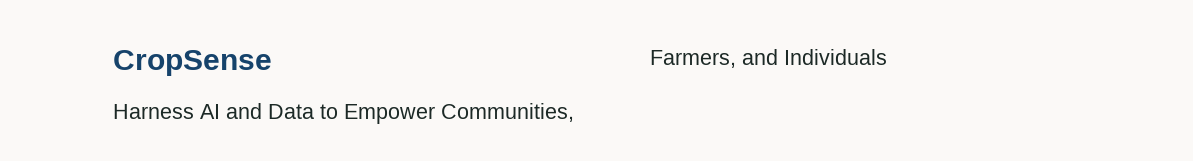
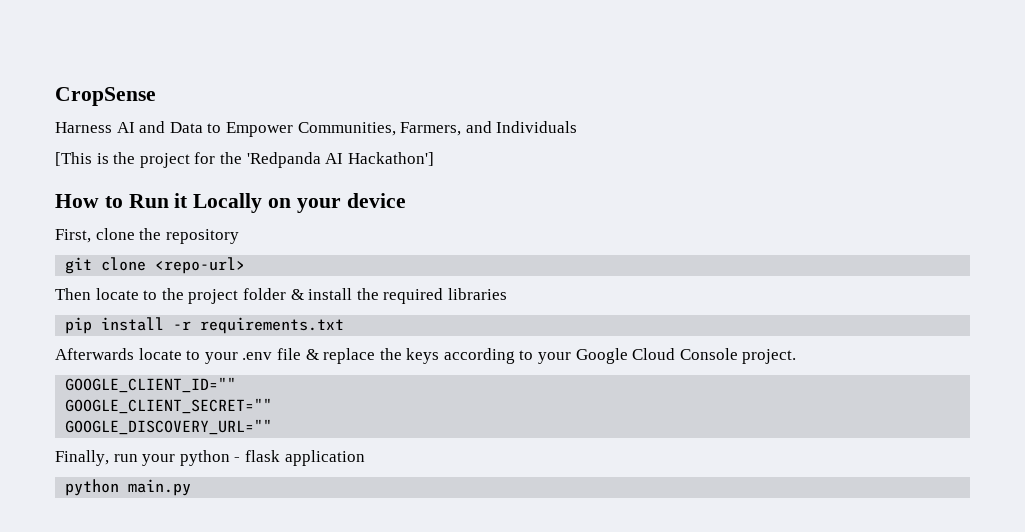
(887, 57) none -> [55,152,434,168] [55,193,406,213] [55,228,239,244] [65,257,246,274] [55,288,507,304] [65,317,345,334] [55,348,797,364] [65,377,237,393] [65,398,273,414] [65,419,273,435] [55,450,365,466] [65,479,192,496] // [This is the project for the 'Redpanda AI Hackathon'] // How to Run it Locally on your device // First, clone the repository // git clone <repo-url> // Then locate to the project folder & install the required libraries // pip install -r requirements.txt // Afterwards locate to your .env file & replace the keys according to your Google Cloud Console project. // GOOGLE_CLIENT_ID="" // GOOGLE_CLIENT_SECRET="" // GOOGLE_DISCOVERY_URL="" // Finally, run your python - flask application // python main.py

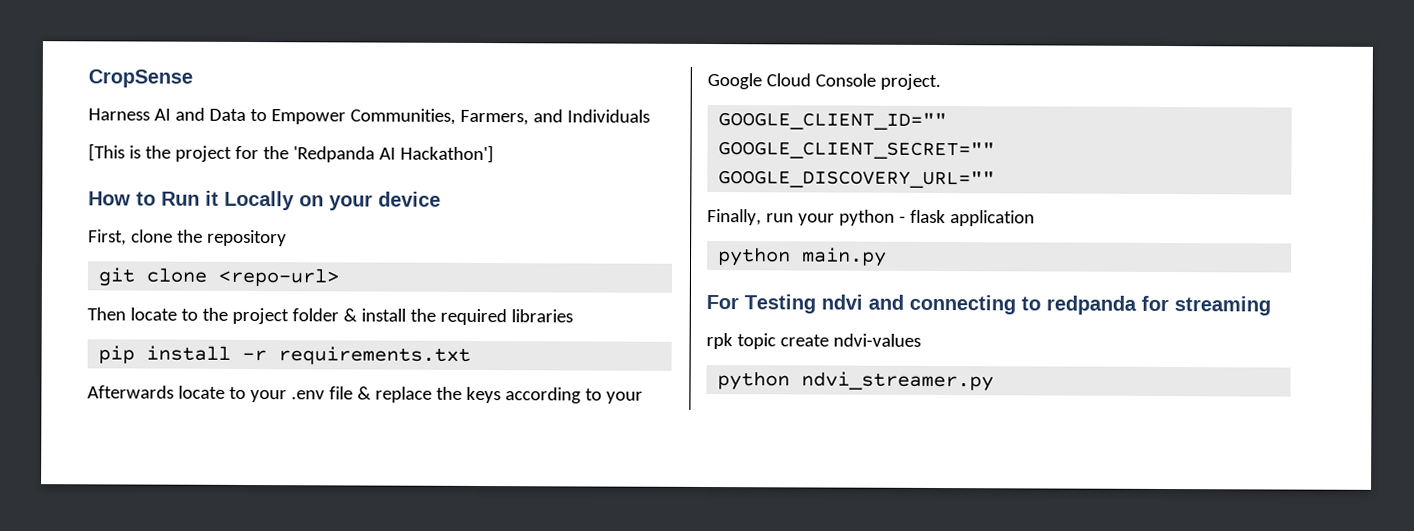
(192, 487) none -> [706,294,1271,316] [706,332,921,350] [717,371,995,392] // For Testing ndvi and connecting to redpanda for streaming // rpk topic create ndvi-values // python ndvi_streamer.py

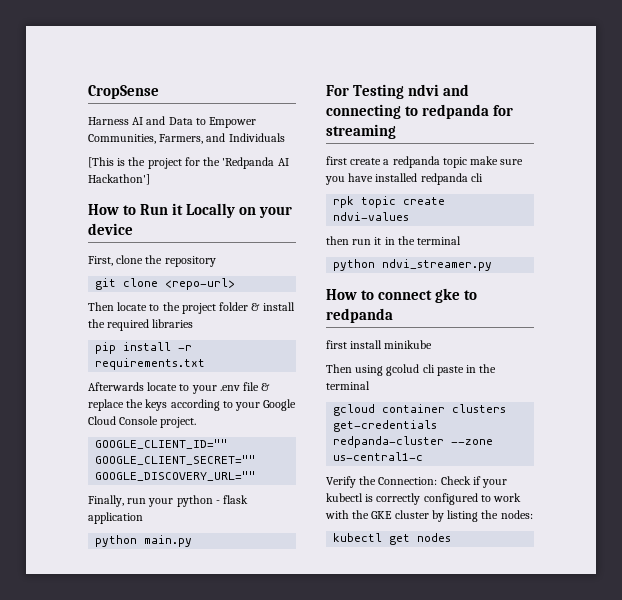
[706,332,921,350] [717,371,995,392] rpk topic create ndvi-values // python ndvi_streamer.py -> [326,156,524,168] [325,173,483,185] [333,196,446,208] [333,212,410,221] [326,236,462,245] [333,259,493,271] [326,288,478,303] [326,308,393,323] [326,340,433,349] [326,364,497,376] [326,381,370,390] [333,404,507,416] [333,420,438,432] [333,436,494,448] [333,452,424,461] [326,476,508,488] [326,493,522,505] [325,510,533,522] [333,533,452,545] first create a redpanda topic make sure you have installed redpanda cli // rpk topic create ndvi-values // then run it in the terminal // python ndvi_streamer.py // How to connect gke to redpanda // first install minikube // Then using gcolud cli paste in the terminal // gcloud container clusters get-credentials redpanda-cluster --zone us-central1-c // Verify the Connection: Check if your kubectl is correctly configured to work with the GKE cluster by listing the nodes: // kubectl get nodes

